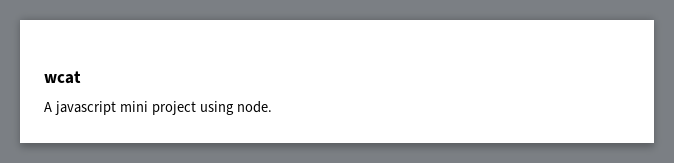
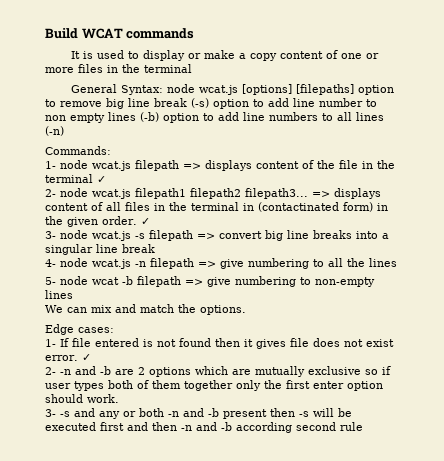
[44,71,81,84] [44,101,272,115] wcat // A javascript mini project using node. -> [45,28,195,39] [70,50,379,61] [45,64,192,73] [70,84,394,95] [45,98,377,109] [45,112,384,123] [45,126,64,136] [45,146,111,155] [45,160,395,171] [45,174,106,183] [45,188,381,199] [45,202,388,212] [45,216,150,227] [45,230,389,241] [45,244,155,255] [45,258,397,269] [45,276,375,287] [45,290,73,299] [45,304,246,315] [45,324,114,335] [45,338,394,349] [45,354,91,361] [45,366,391,377] [45,380,383,391] [45,394,119,403] [45,408,352,419] [45,422,363,433] Build WCAT commands // It is used to display or make a copy content of one or more files in the terminal // General Syntax: node wcat.js [options] [filepaths] option to remove big line break (-s) option to add line number to non empty lines (-b) option to add line numbers to all lines (-n) // Commands: // 1- node wcat.js filepath => displays content of the file in the terminal ✓ // 2- node wcat.js filepath1 filepath2 filepath3... => displays content of all files in the terminal in (contactinated form) in the given order. ✓ // 3- node wcat.js -s filepath => convert big line breaks into a singular line break // 4- node wcat.js -n filepath => give numbering to all the lines // 5- node wcat -b filepath => give numbering to non-empty lines // We can mix and match the options. // Edge cases: // 1- If file entered is not found then it gives file does not exist error. ✓ // 2- -n and -b are 2 options which are mutually exclusive so if user types both of them together only the first enter option should work. // 3- -s and any or both -n and -b present then -s will be executed first and then -n and -b according second rule

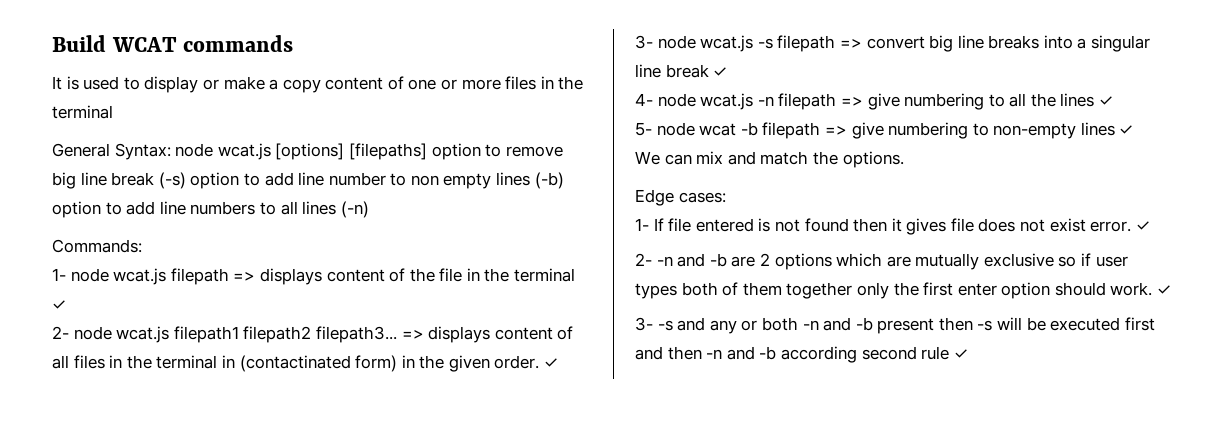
(155, 248) none -> [713,67,728,77] ✓
(397, 262) none -> [1099,96,1114,106] ✓
(73, 294) none -> [1119,125,1134,135] ✓
(119, 398) none -> [1157,285,1172,295] ✓
(363, 426) none -> [953,349,968,359] ✓

